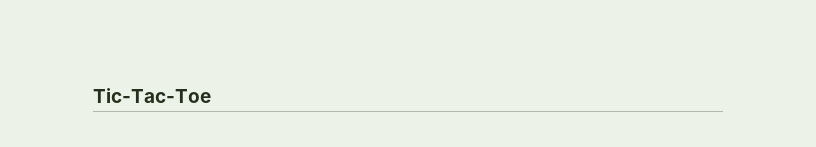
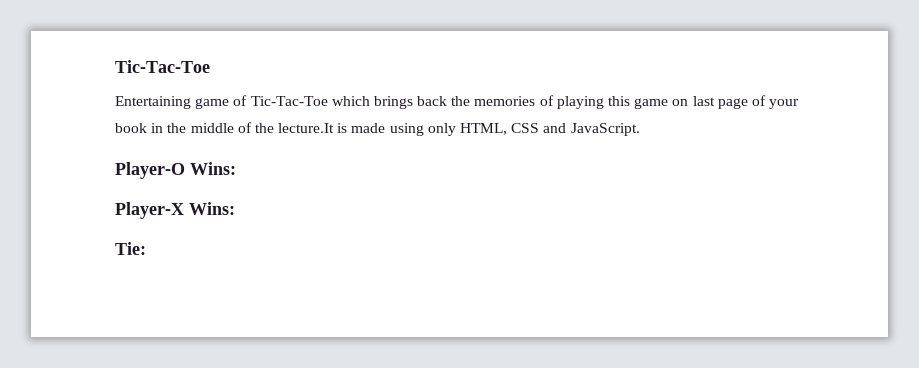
[93,88,211,103] Tic-Tac-Toe -> [115,60,210,73] [115,95,800,109] [115,122,640,136] [115,162,236,179] [115,202,235,219] [115,242,146,255] Tic-Tac-Toe // Entertaining game of Tic-Tac-Toe which brings back the memories of playing this game on last page of your book in the middle of the lecture.It is made using only HTML, CSS and JavaScript. // Player-O Wins: // Player-X Wins: // Tie:

